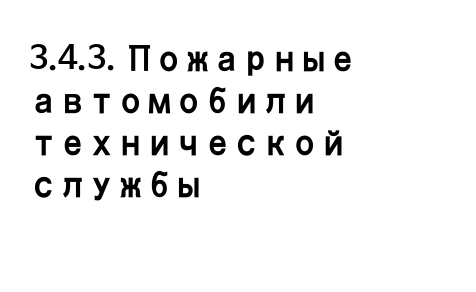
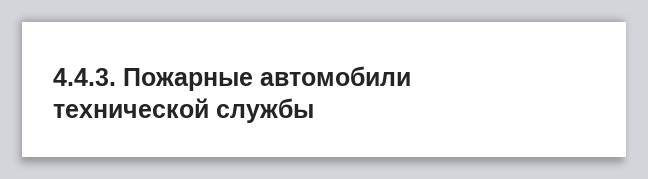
[29,44,116,71] 3.4.3. -> [53,68,116,86] 4.4.3.

